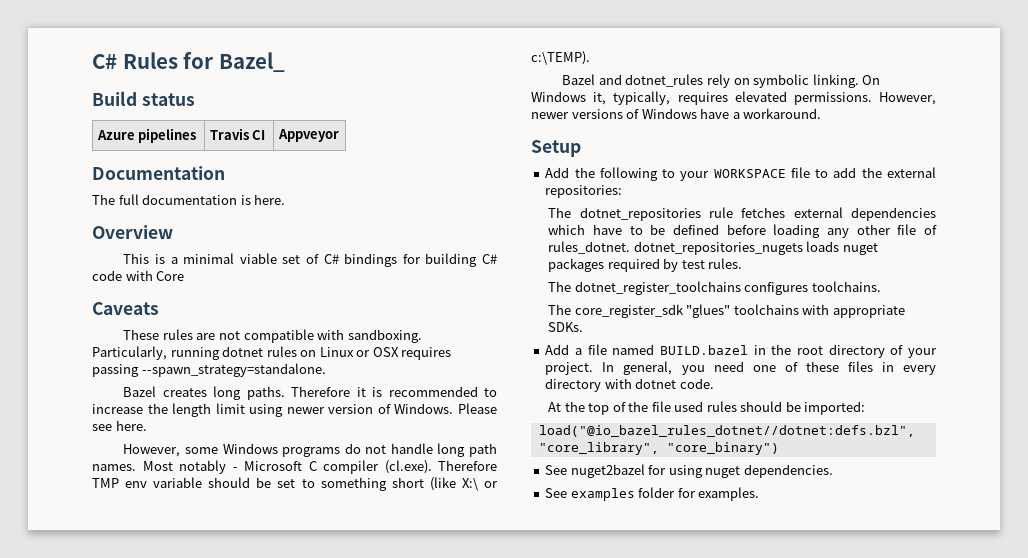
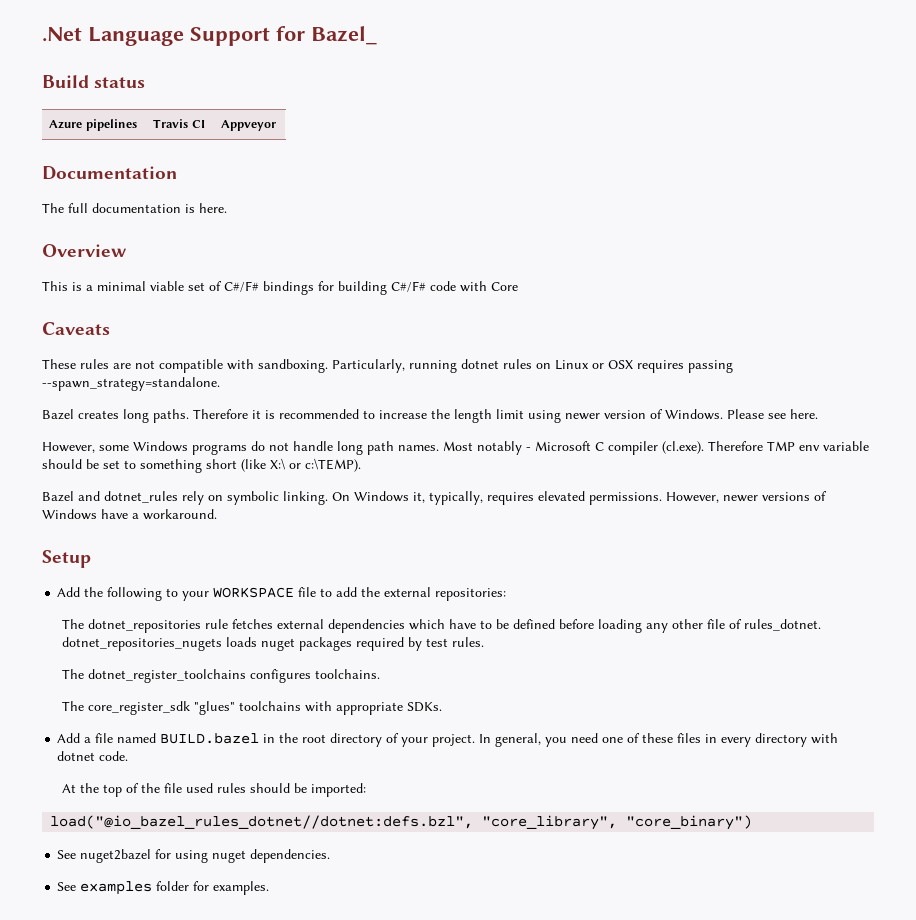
[92,52,178,69] C# Rules -> [42,27,270,46] .Net Language Support
[323,254,339,264] C# -> [224,281,259,292] C#/F#
[482,254,498,264] C# -> [391,281,426,292] C#/F#

